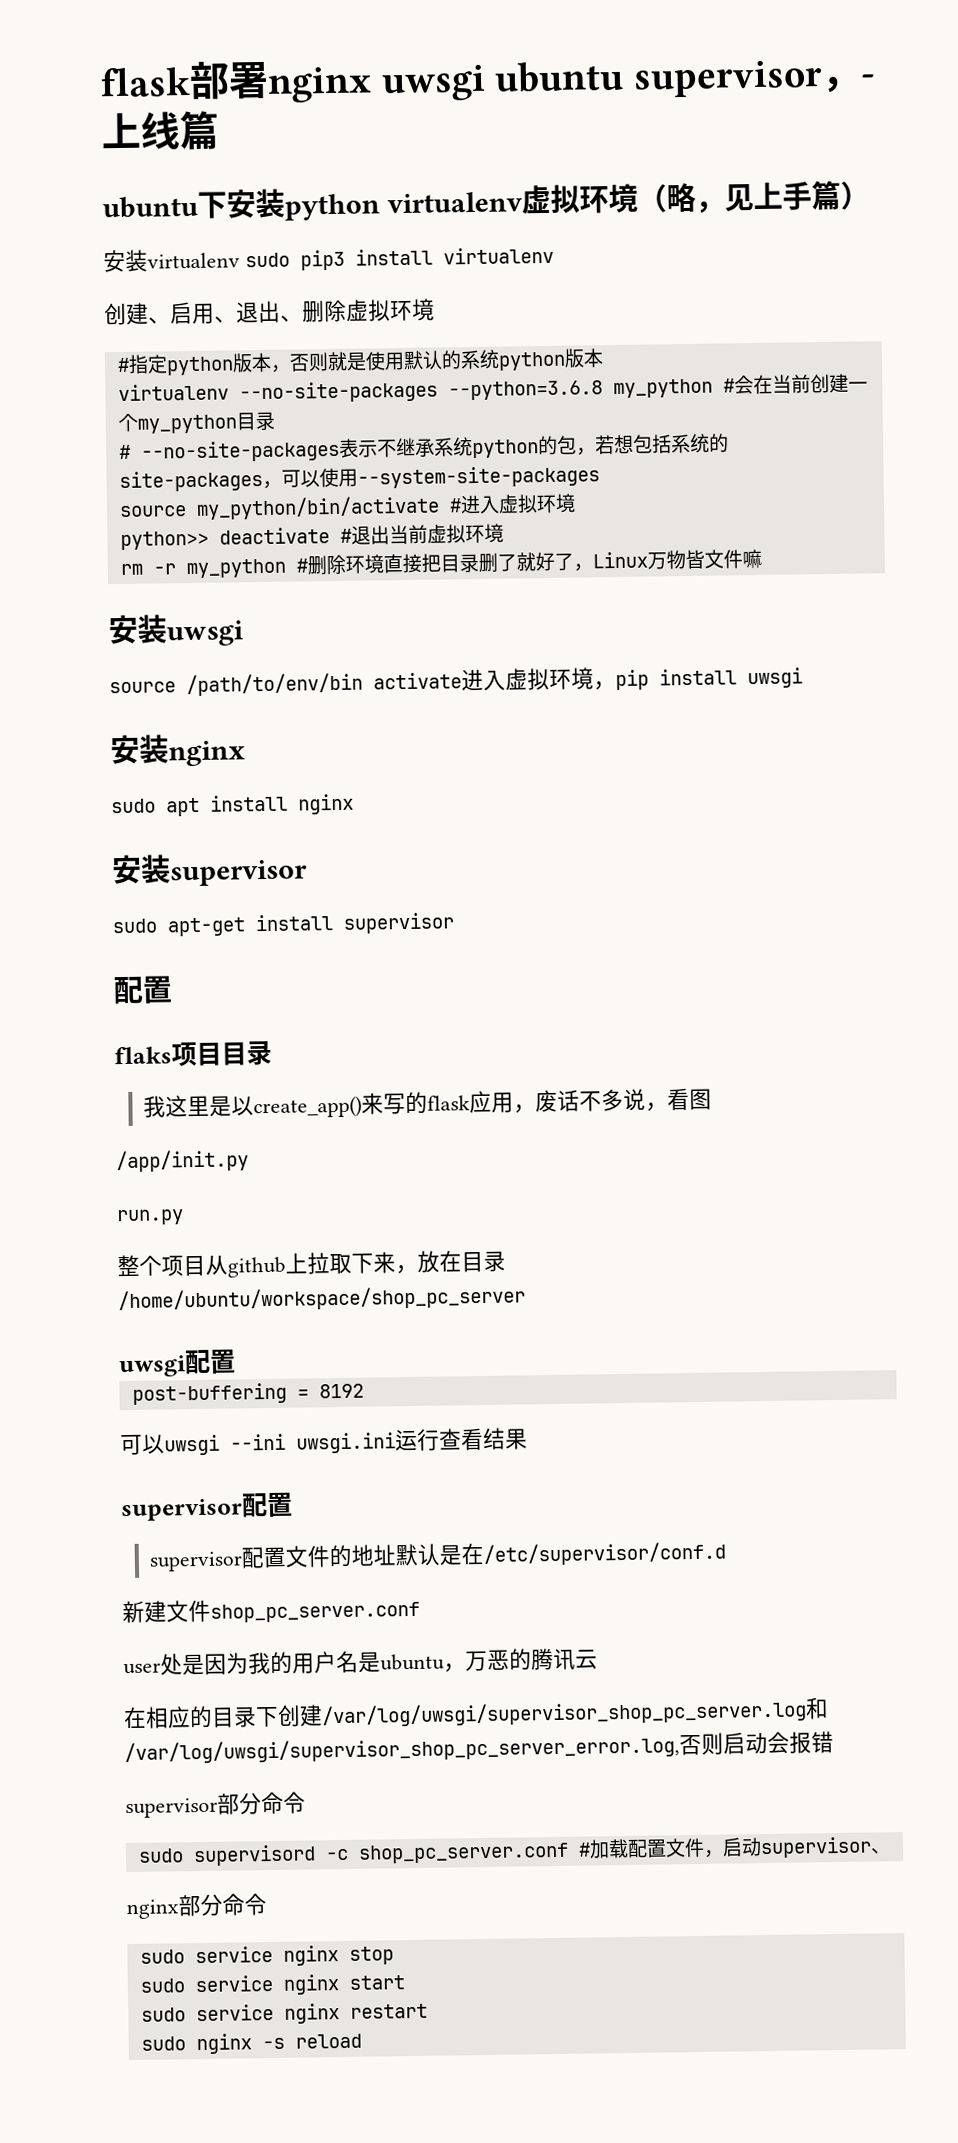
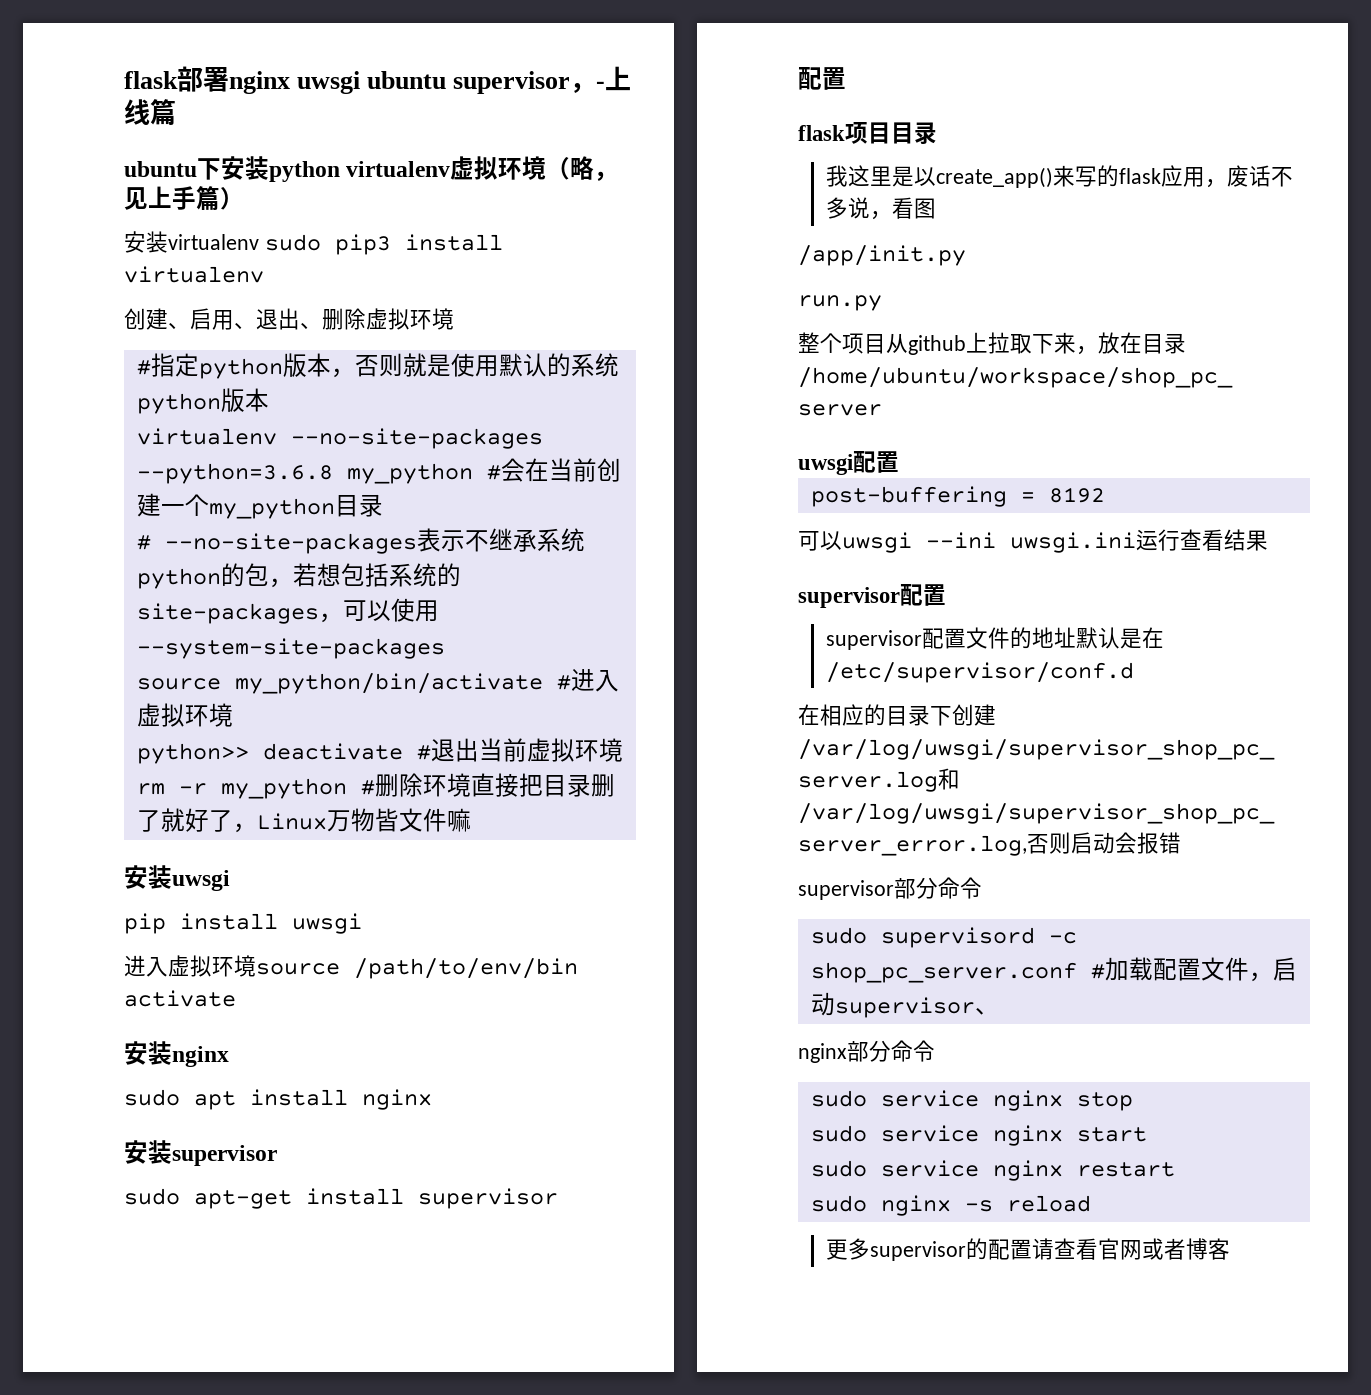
[109,667,803,697] source /path/to/env/bin activate进入虚拟环境，pip install uwsgi -> [124,913,362,934] [124,955,578,979] [124,990,236,1007] pip install uwsgi // 进入虚拟环境source /path/to/env/bin activate
[114,1046,172,1065] flaks -> [798,125,845,141] flask
[122,1599,420,1624] [123,1648,598,1676] // 新建文件shop_pc_server.conf // user处是因为我的用户名是ubuntu，万恶的腾讯云 -> (1135, 672) none
(362, 2041) none -> [826,1238,1231,1261] // 更多supervisor的配置请查看官网或者博客

